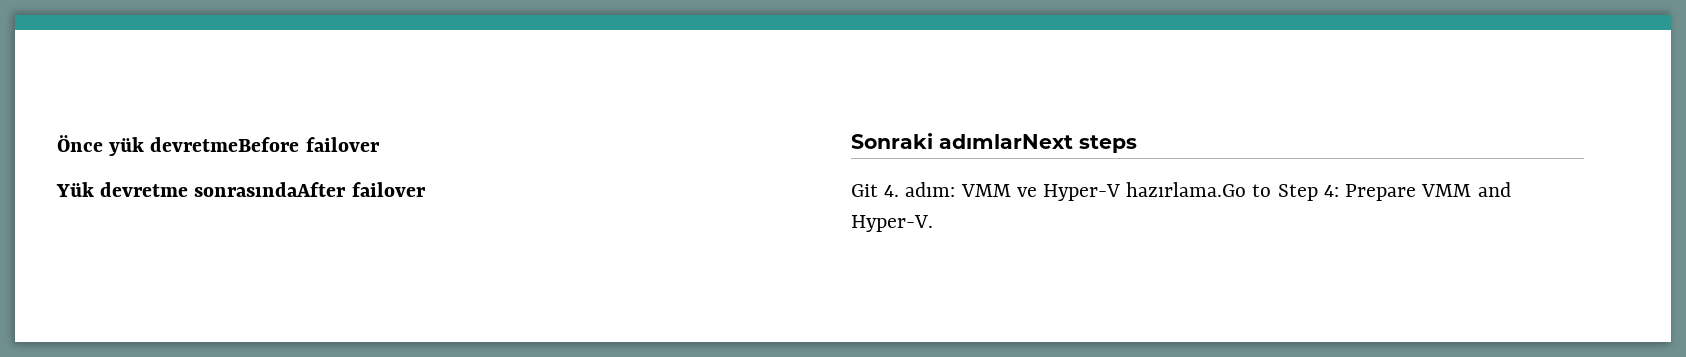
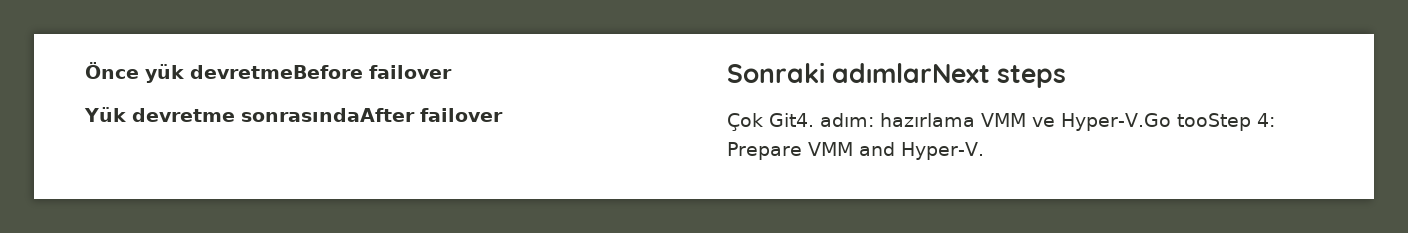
[851,182,1318,201] Git 4. adım: VMM ve Hyper-V hazırlama.Go to Step -> [727,113,1251,131] Çok Git4. adım: hazırlama VMM ve Hyper-V.Go tooStep

